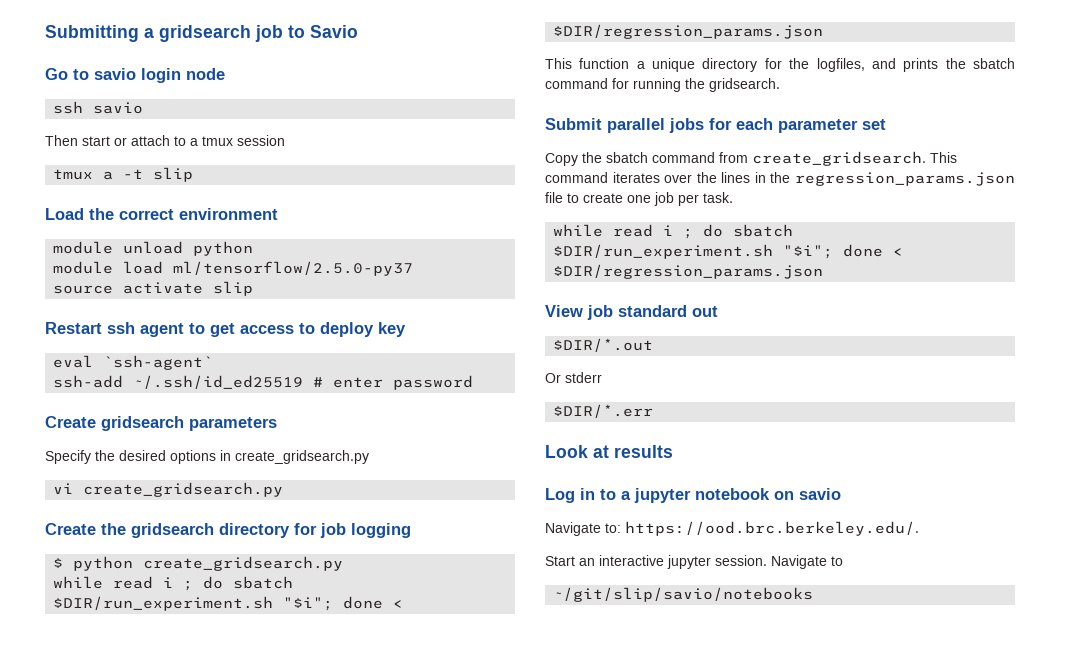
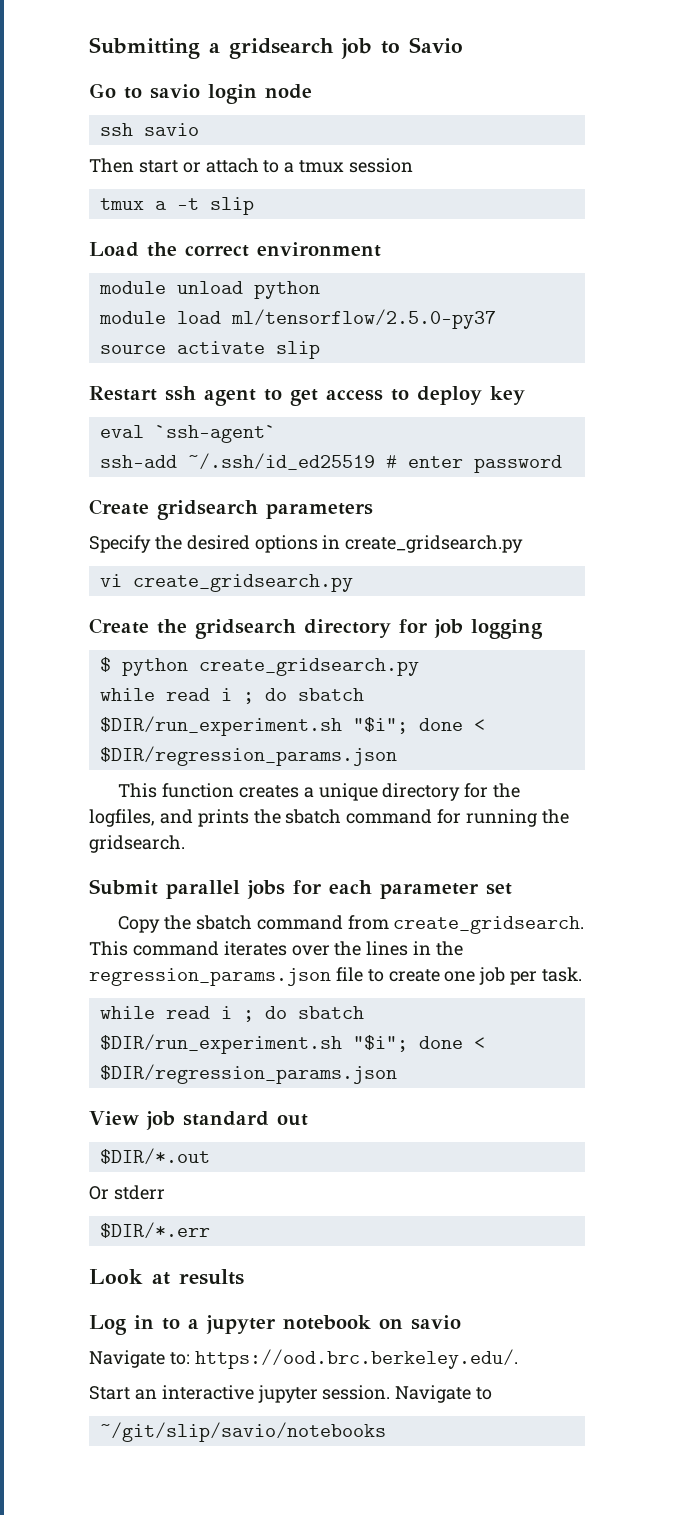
(630, 63) none -> [238,785,299,798] creates

